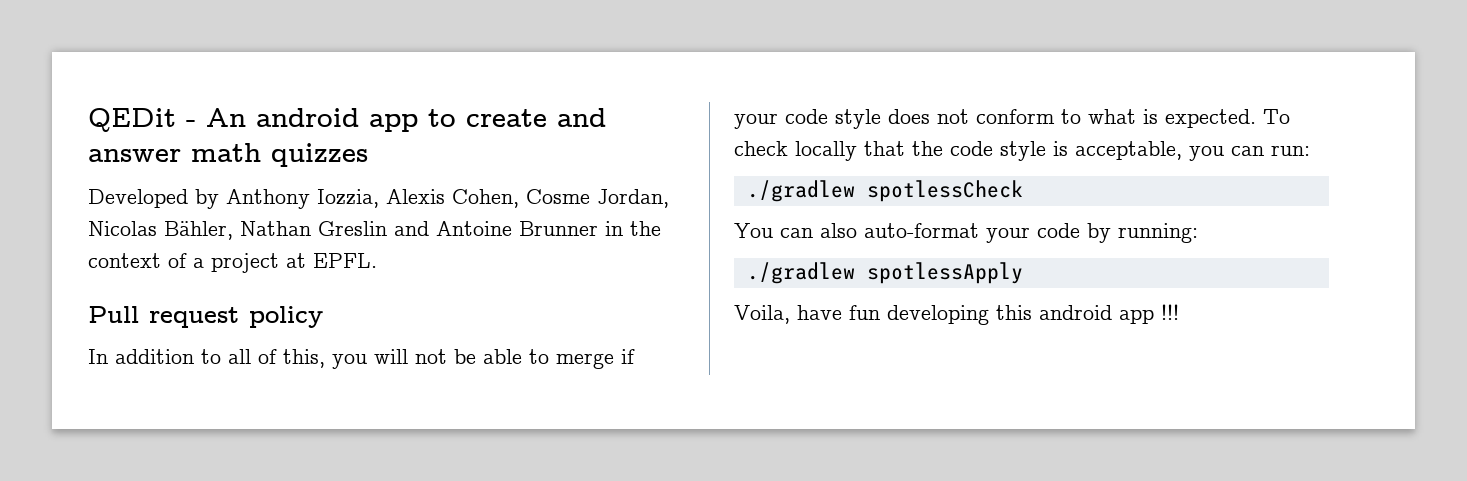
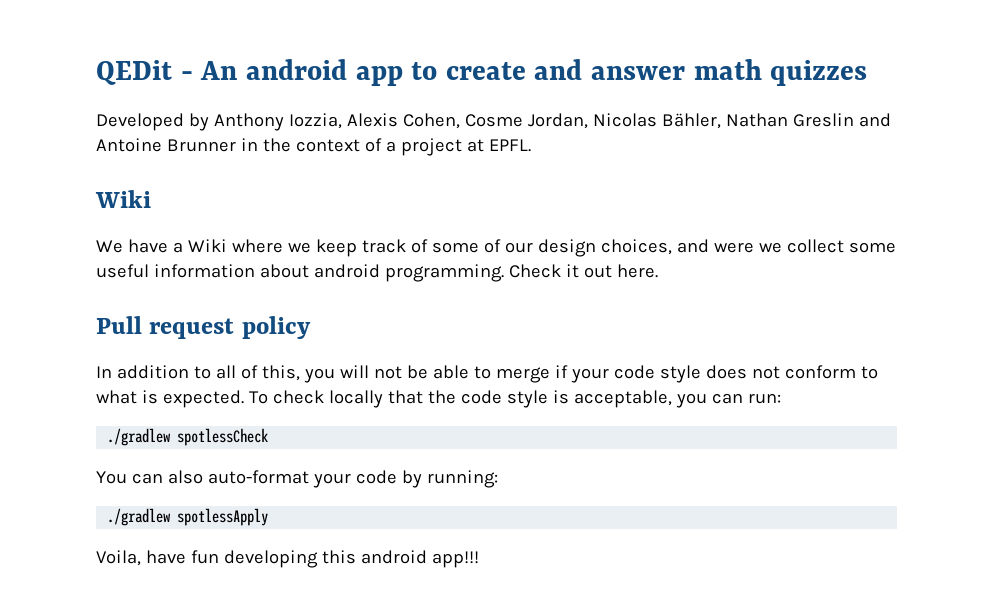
(377, 260) none -> [95,190,151,208] [96,239,896,257] [96,264,658,282] // Wiki // We have a Wiki where we keep track of some of our design choices, and were we collect some useful information about android programming. Check it out here.
[1119,304,1179,324] app !!! -> [431,551,479,568] app!!!

